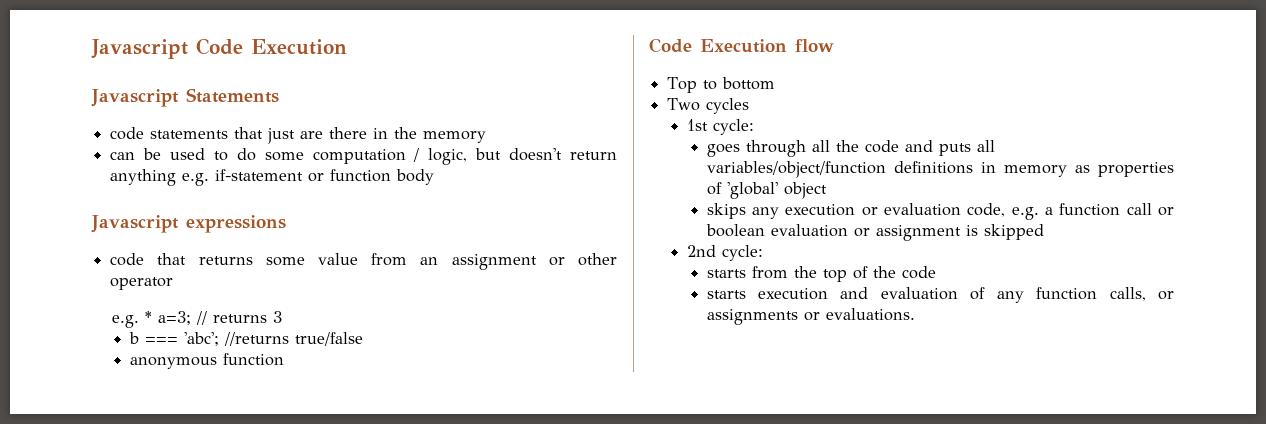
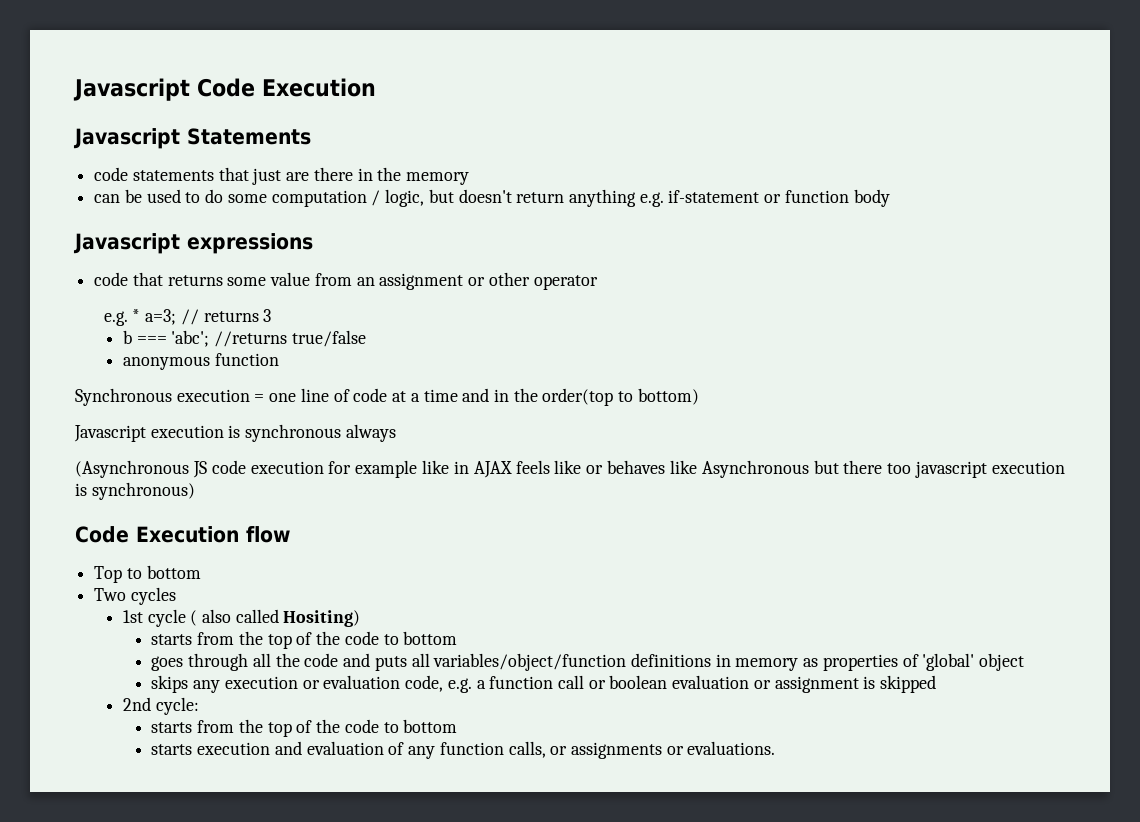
(284, 359) none -> [75,388,699,406] [74,424,396,442] [75,460,1066,478] [75,482,195,500] // Synchronous execution = one line of code at a time and in the order(top to bottom) // Javascript execution is synchronous always // (Asynchronous JS code execution for example like in AJAX feels like or behaves like Asynchronous but there too javascript execution is synchronous)
[712,119,754,135] cycle: -> [147,609,361,627] [151,631,458,649] cycle ( also called Hositing) // starts from the top of the code to bottom
(936, 272) none -> [383,719,458,733] to bottom

